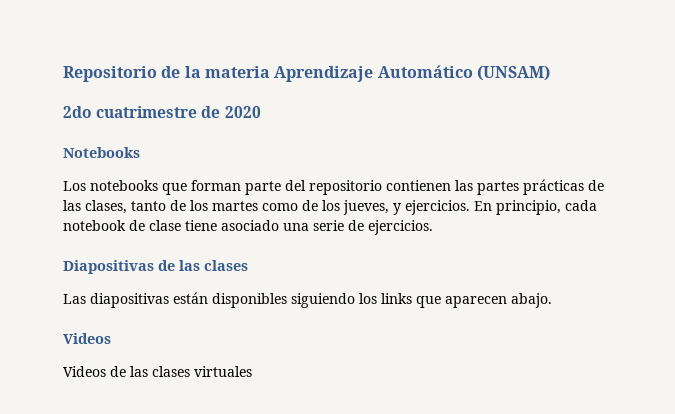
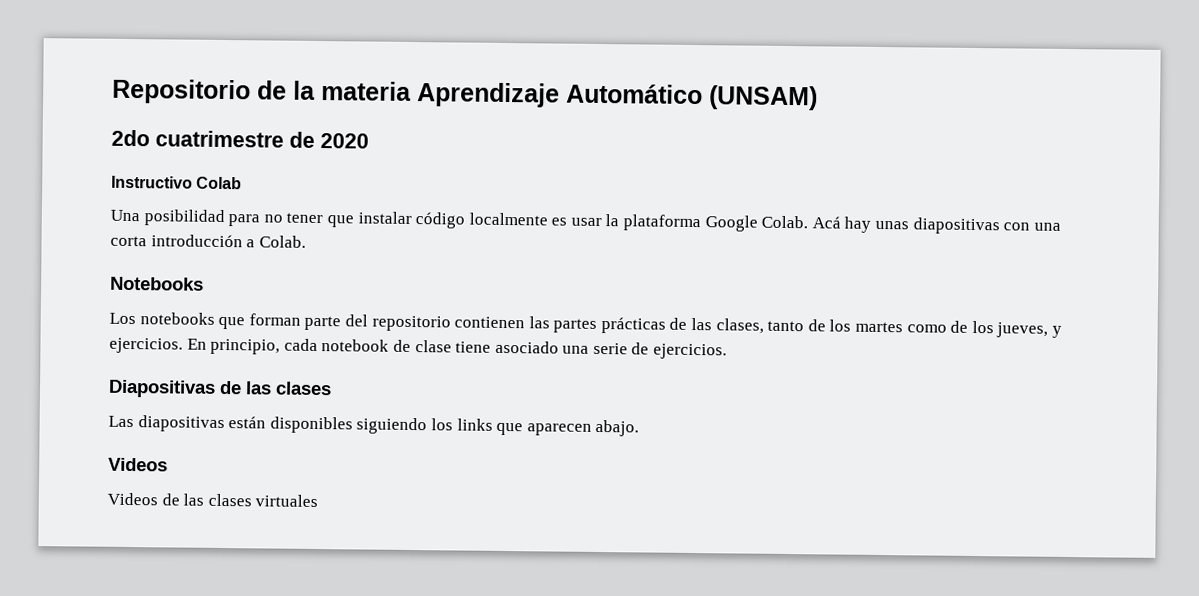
(261, 112) none -> [111,175,243,190] [110,209,1061,235] [110,234,306,248] // Instructivo Colab // Una posibilidad para no tener que instalar código localmente es usar la plataforma Google Colab. Acá hay unas diapositivas con una corta introducción a Colab.

